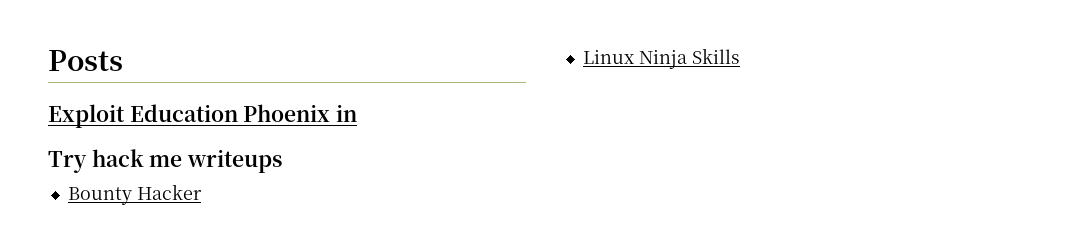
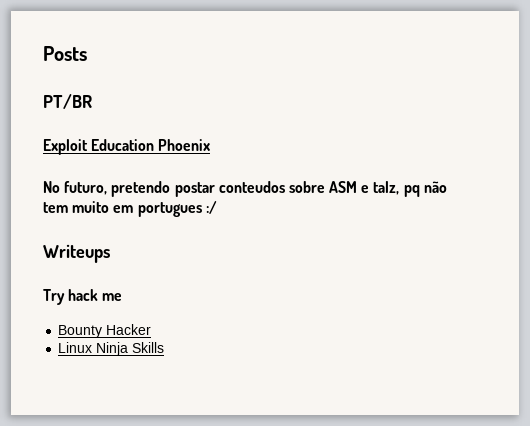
(123, 60) none -> [43,94,92,109] // PT/BR
[336,104,358,122] in -> [43,181,447,197] [43,201,217,217] [43,244,110,263] // No futuro, pretendo postar conteudos sobre ASM e talz, pq não tem muito em portugues :/ // Writeups
[187,149,283,173] writeups -> (123, 297) none

